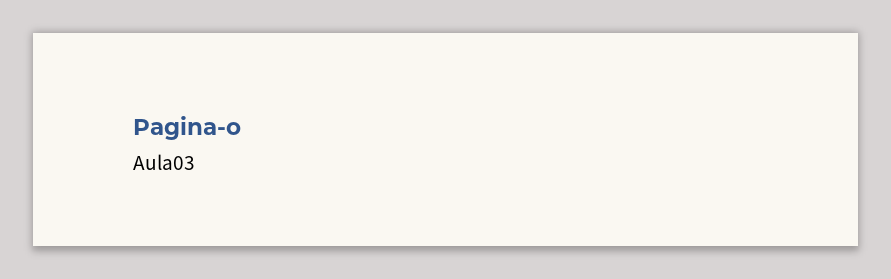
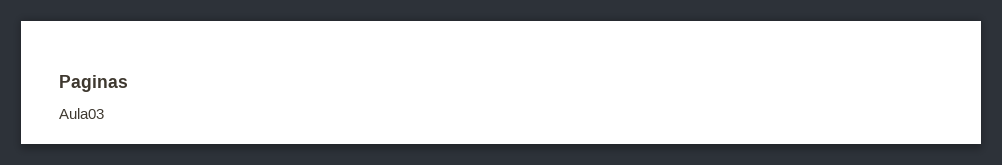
[133,116,241,140] Pagina-o -> [59,75,128,92] Paginas

